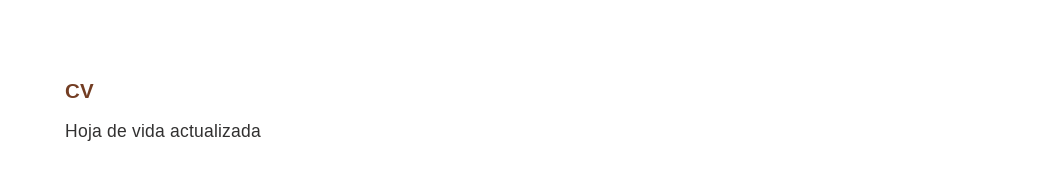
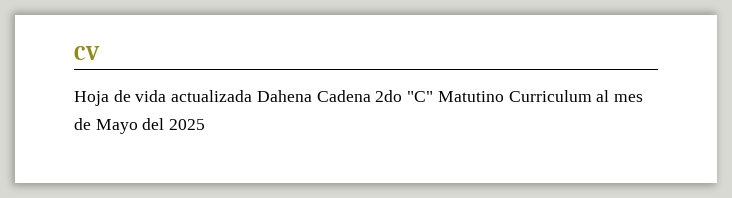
(261, 130) none -> [256,90,643,102] [74,118,206,134] Dahena Cadena 2do "C" Matutino Curriculum al mes de Mayo del 2025

